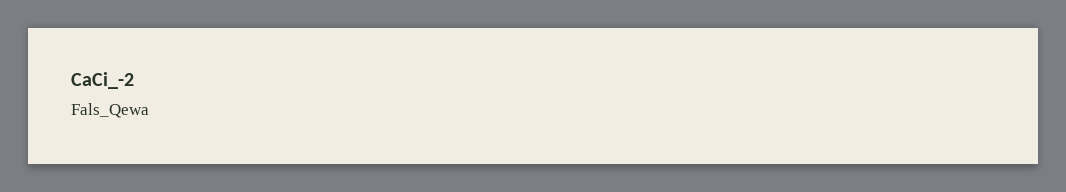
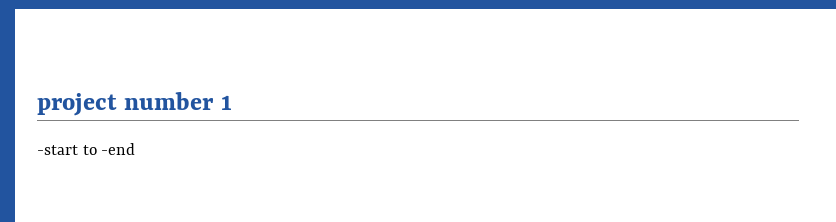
[71,72,134,89] [71,103,149,118] CaCi_-2 // Fals_Qewa -> [37,92,232,116] [37,143,136,155] project number 1 // -start to -end

